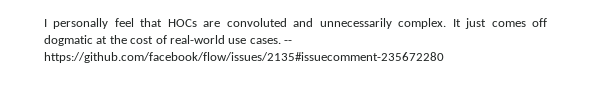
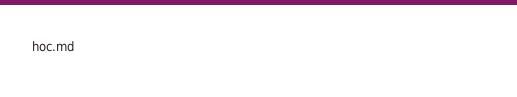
[44,18,547,29] [44,35,292,46] [44,52,444,63] I personally feel that HOCs are convoluted and unnecessarily complex. It just comes off dogmatic at the cost of real-world use cases. -- https://github.com/facebook/flow/issues/2135#issuecomment-235672280 -> [32,41,74,52] hoc.md

